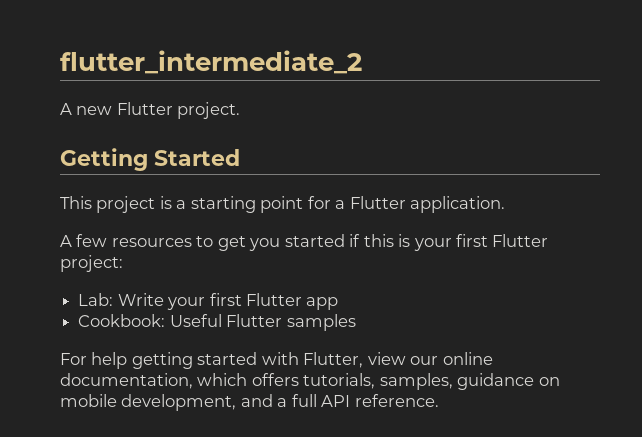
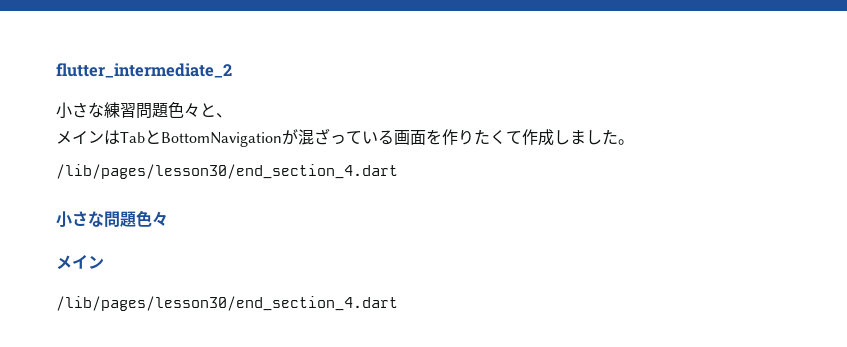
[60,102,241,119] [60,148,240,171] [60,196,506,213] [60,234,549,251] [60,255,123,272] [78,293,339,310] [78,314,356,331] [60,352,493,369] [60,373,560,390] [60,394,439,411] A new Flutter project. // Getting Started // This project is a starting point for a Flutter application. // A few resources to get you started if this is your first Flutter project: // Lab: Write your first Flutter app // Cookbook: Useful Flutter samples // For help getting started with Flutter, view our online documentation, which offers tutorials, samples, guidance on mobile development, and a full API reference. -> [56,102,232,119] [56,128,634,147] [56,164,398,179] [56,210,168,228] [56,255,104,269] [56,296,398,311] 小さな練習問題色々と、 // メインはTabとBottomNavigationが混ざっている画面を作りたくて作成しました。 // /lib/pages/lesson30/end_section_4.dart // 小さな問題色々 // メイン // /lib/pages/lesson30/end_section_4.dart

